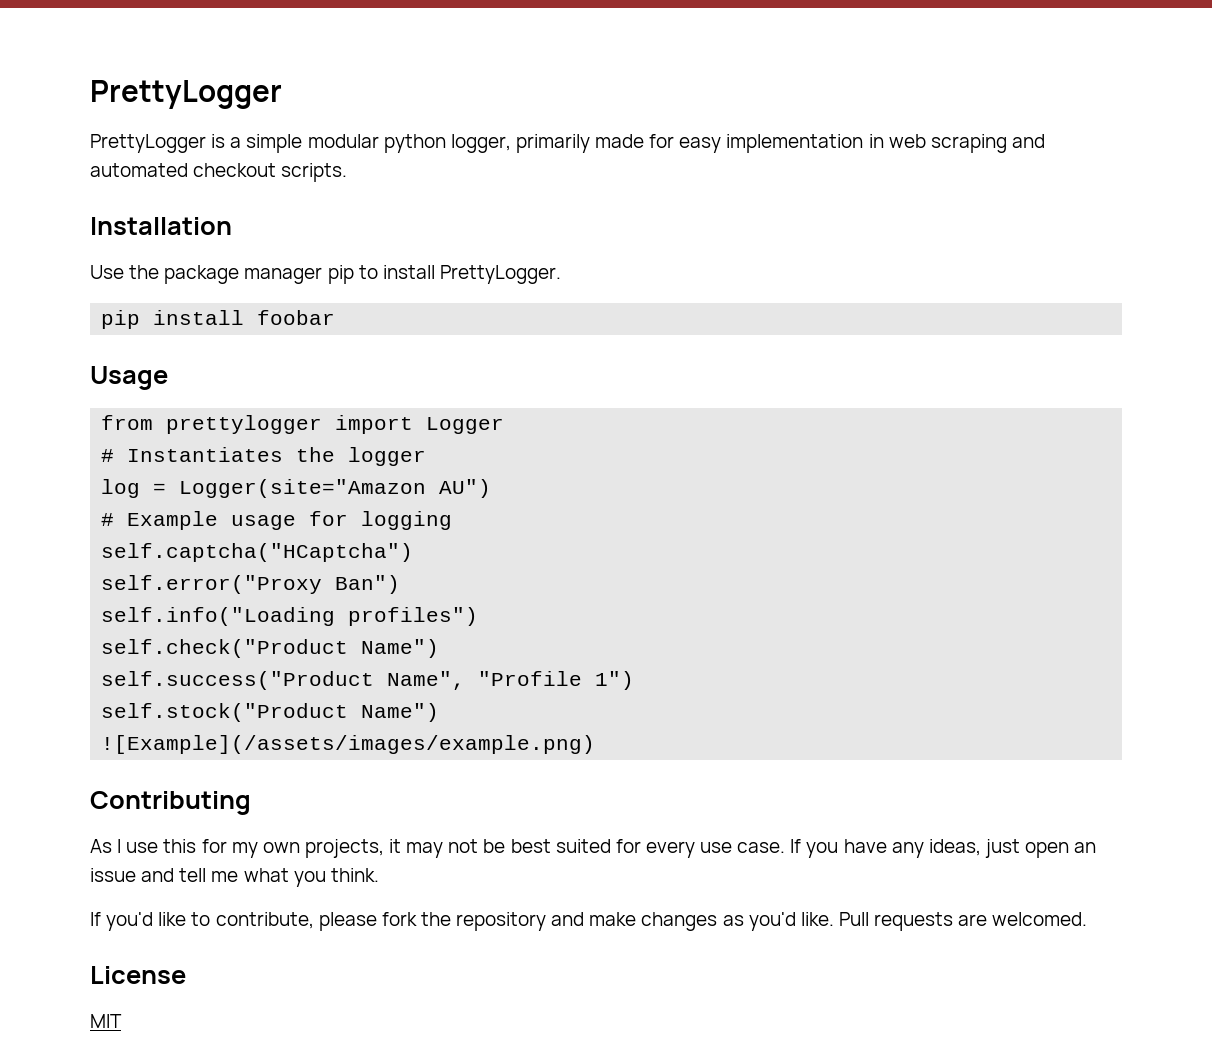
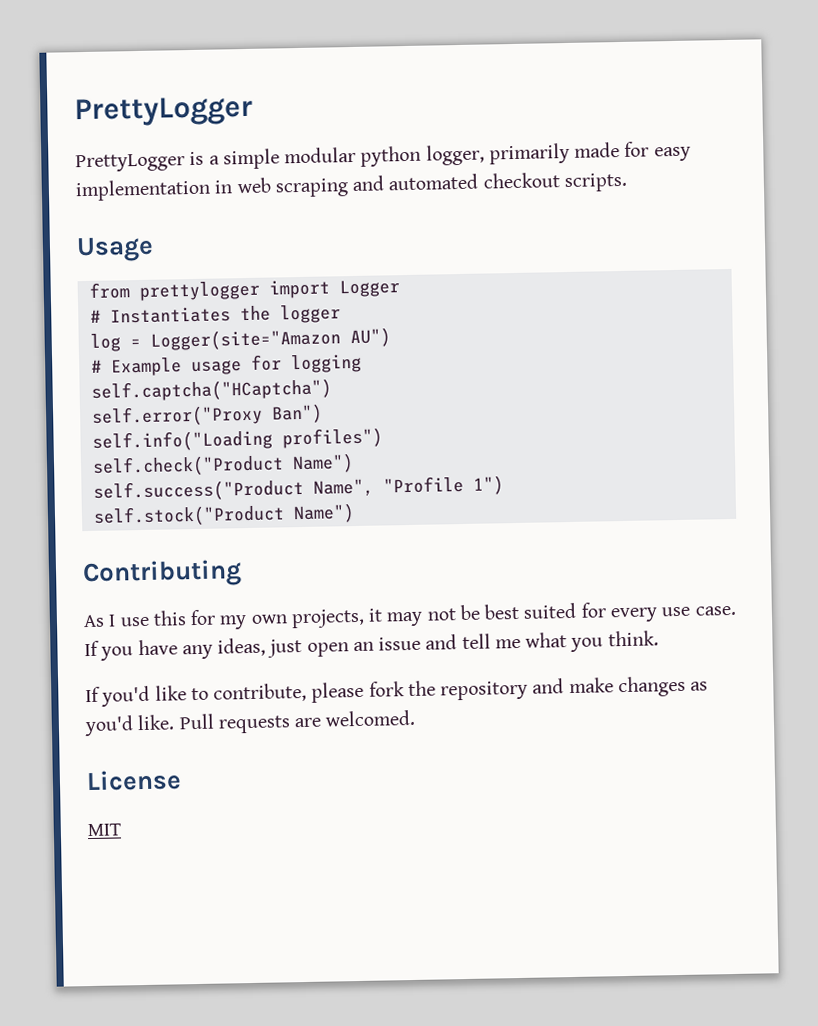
[90,217,232,235] [90,265,561,284] [101,310,336,329] // Installation // Use the package manager pip to install PrettyLogger. // pip install foobar -> (628, 182) none
[101,735,596,754] // ![Example](/assets/images/example.png) -> (355, 513) none

